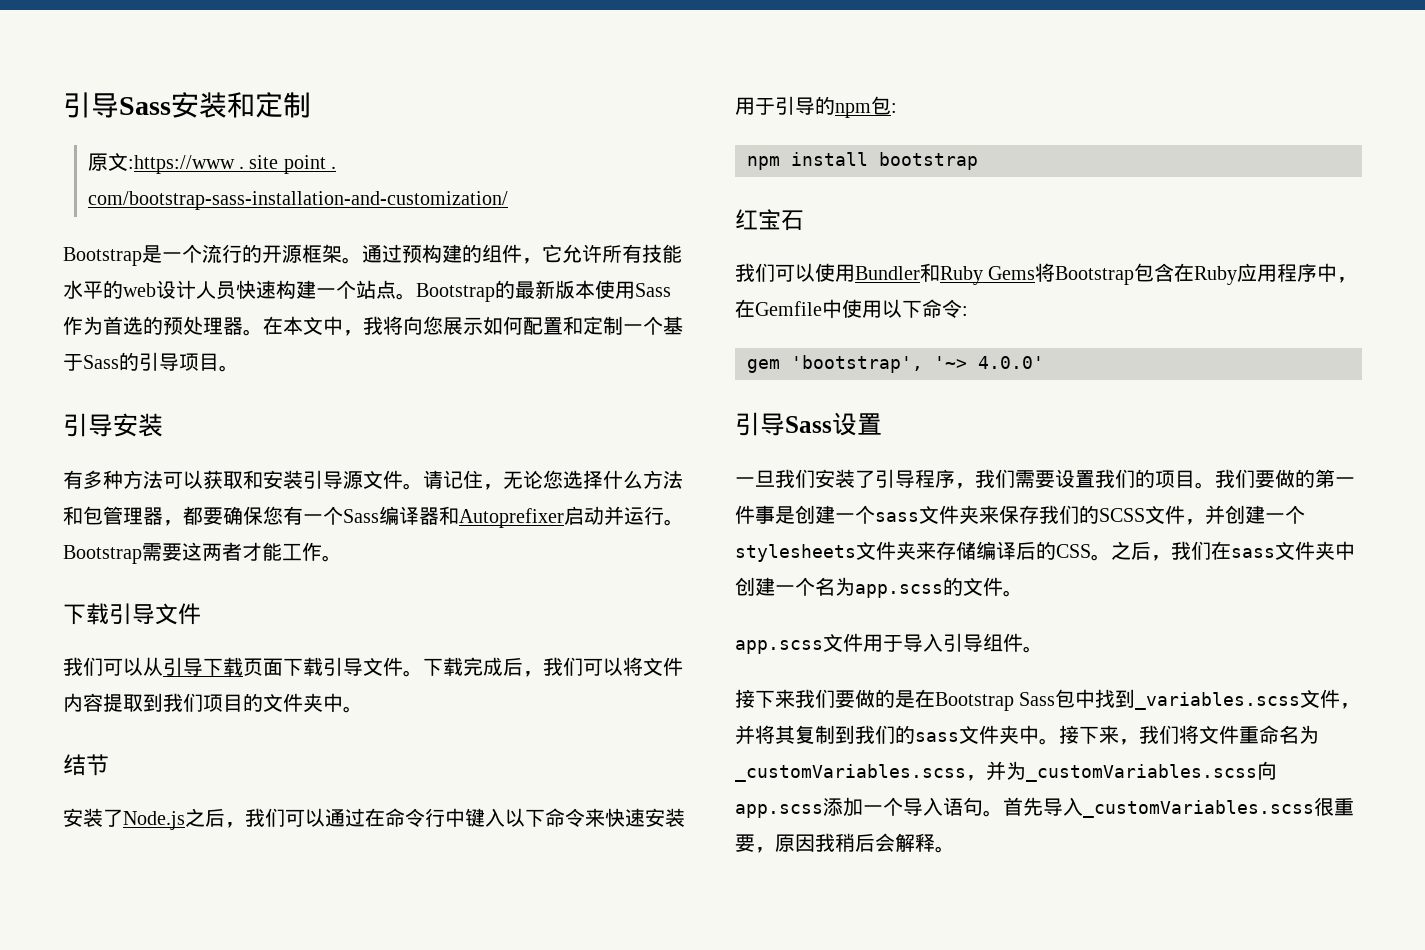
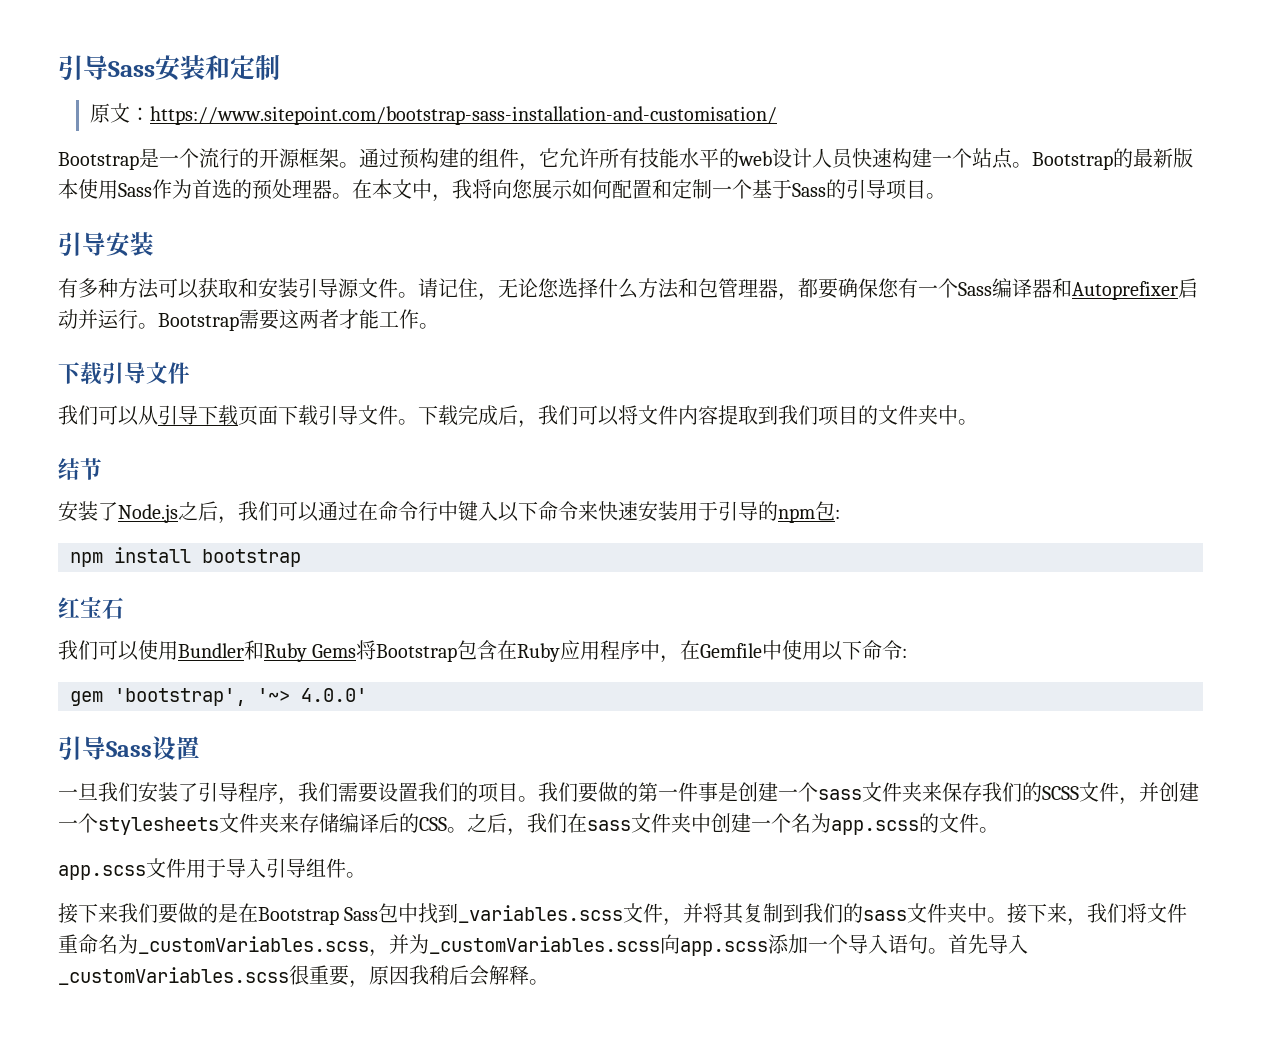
[127,155,337,174] [87,191,508,210] :https://www . site point . com/bootstrap-sass-installation-and-customization/ -> [130,106,778,125] ：https://www.sitepoint.com/bootstrap-sass-installation-and-customisation/

